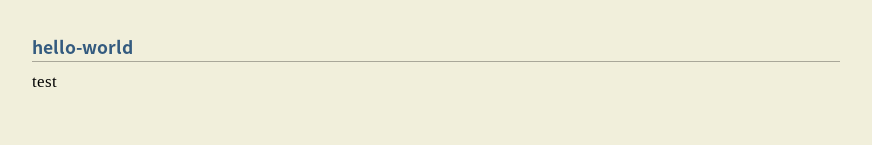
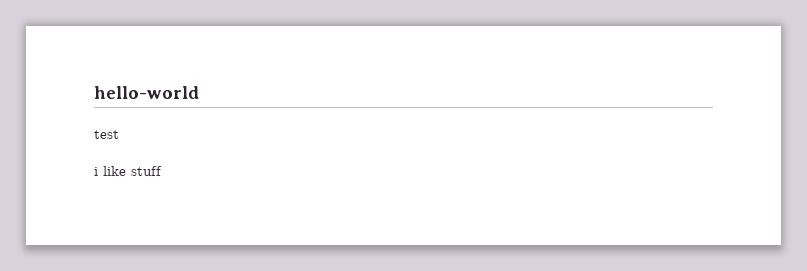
(57, 82) none -> [94,166,162,176] // i like stuff

